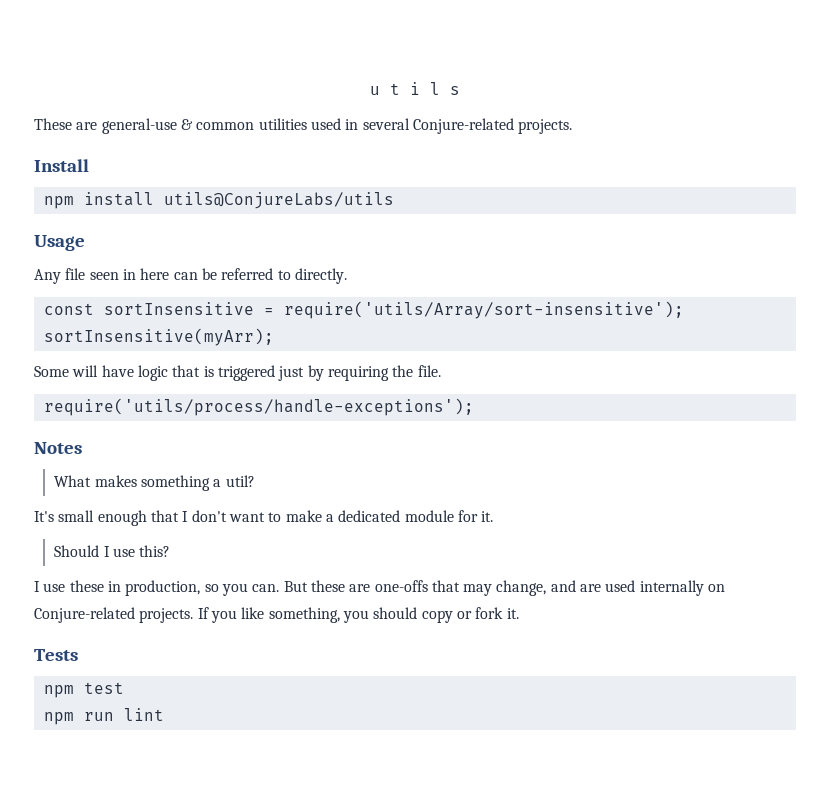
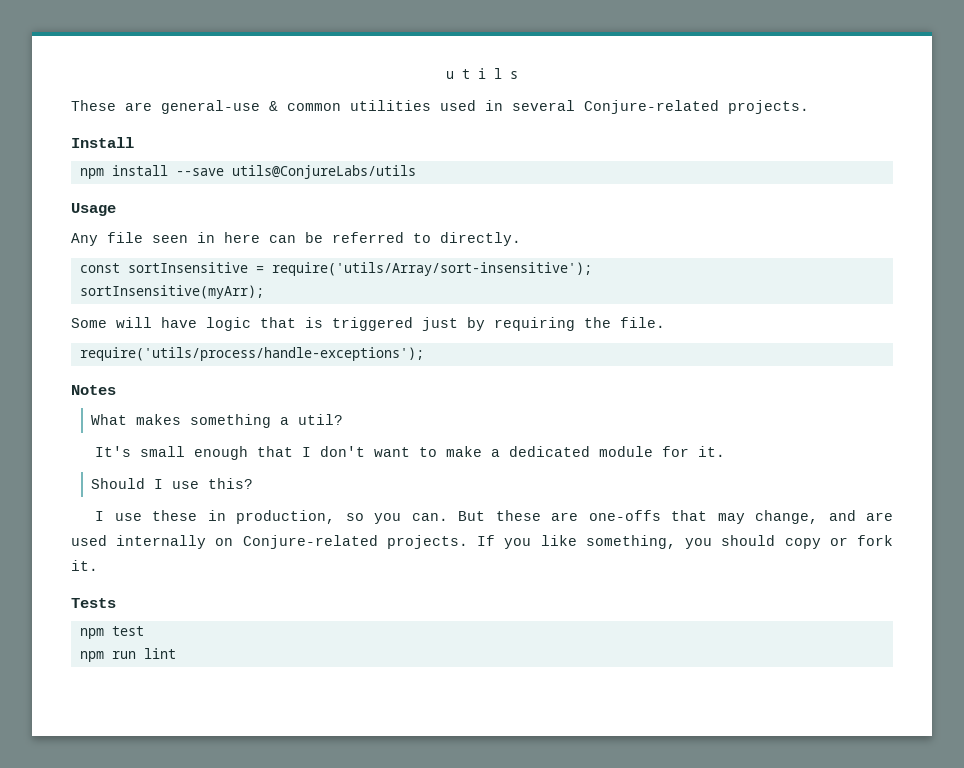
(154, 199) none -> [175,168,224,176] --save

